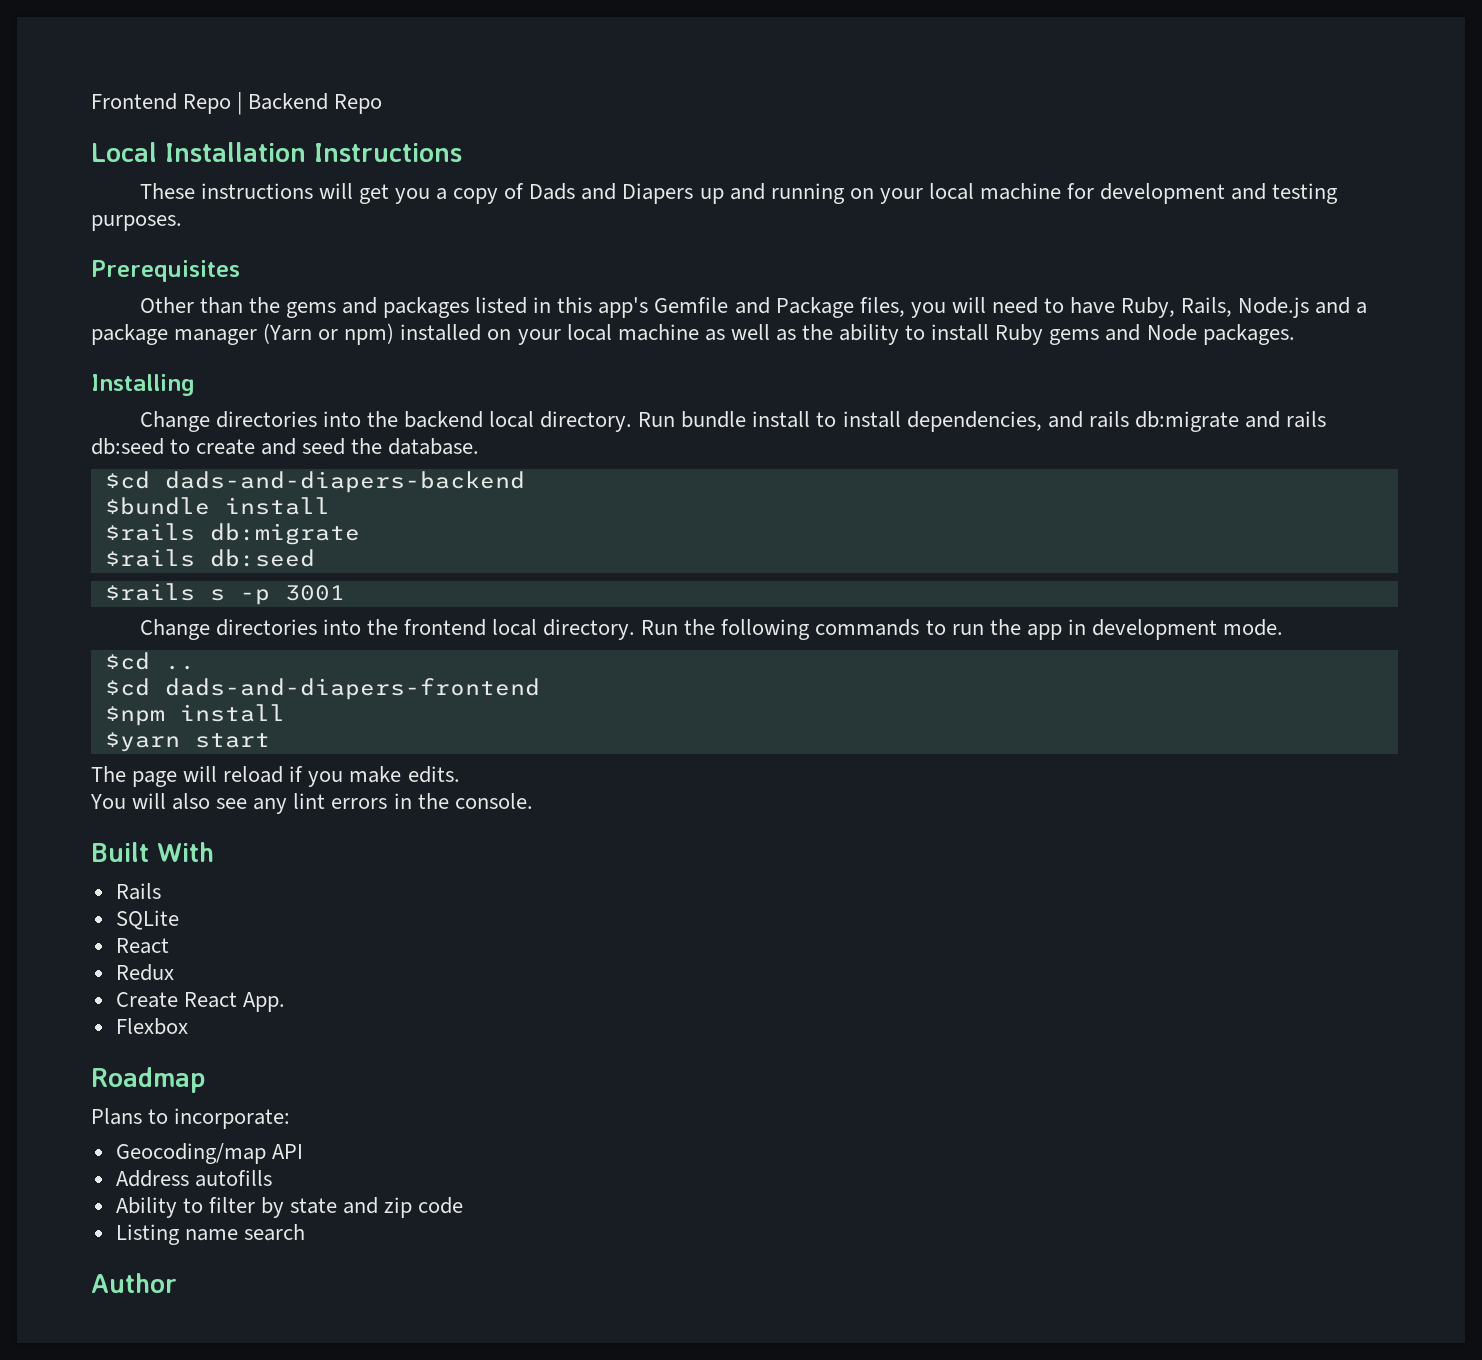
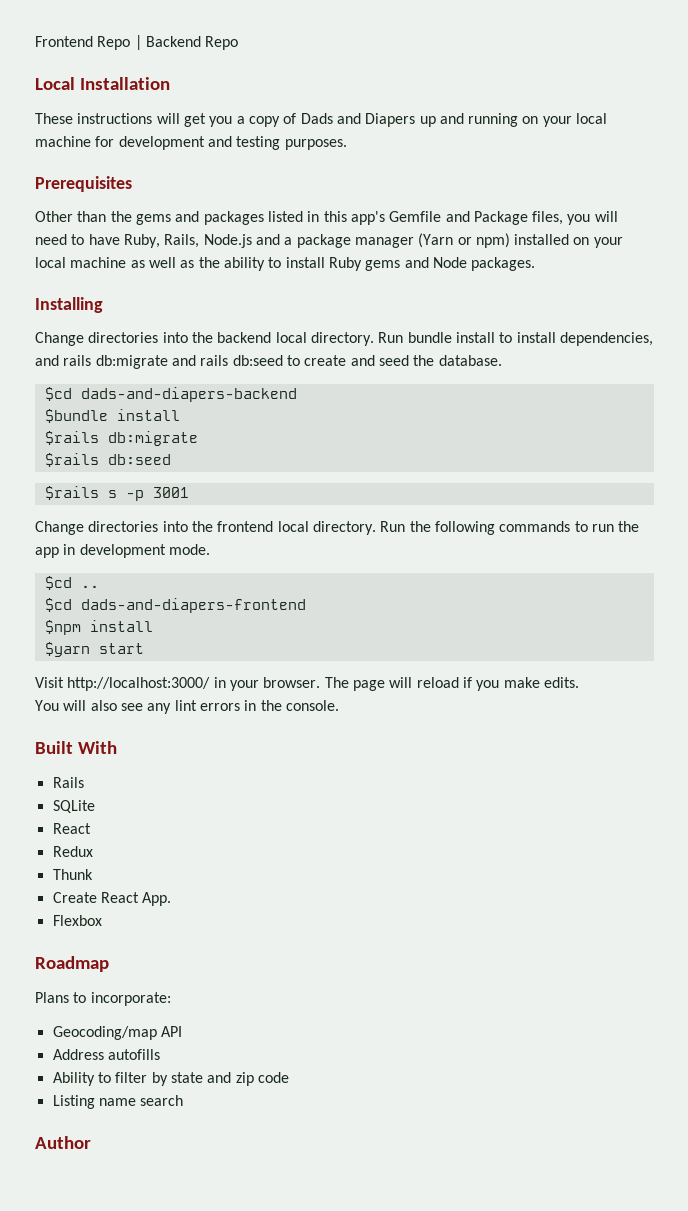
[314,143,462,162] Instructions -> (170, 83) none
(270, 740) none -> [35,677,321,691] Visit http://localhost:3000/ in your browser.
(174, 972) none -> [52,869,93,880] // Thunk

